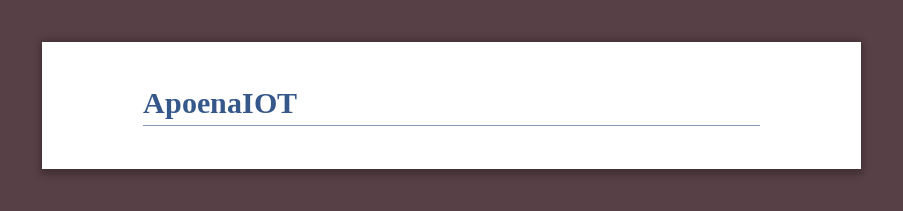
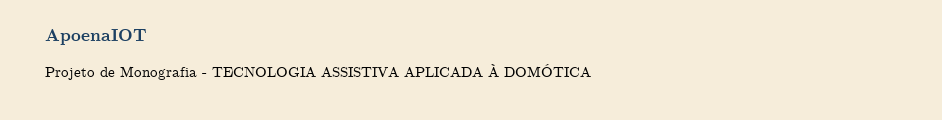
(297, 106) none -> [45,64,591,80] // Projeto de Monografia - TECNOLOGIA ASSISTIVA APLICADA À DOMÓTICA

